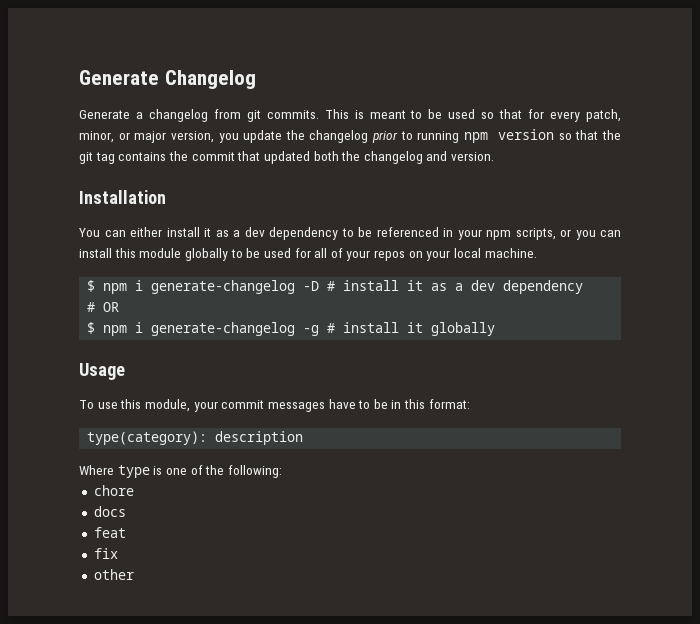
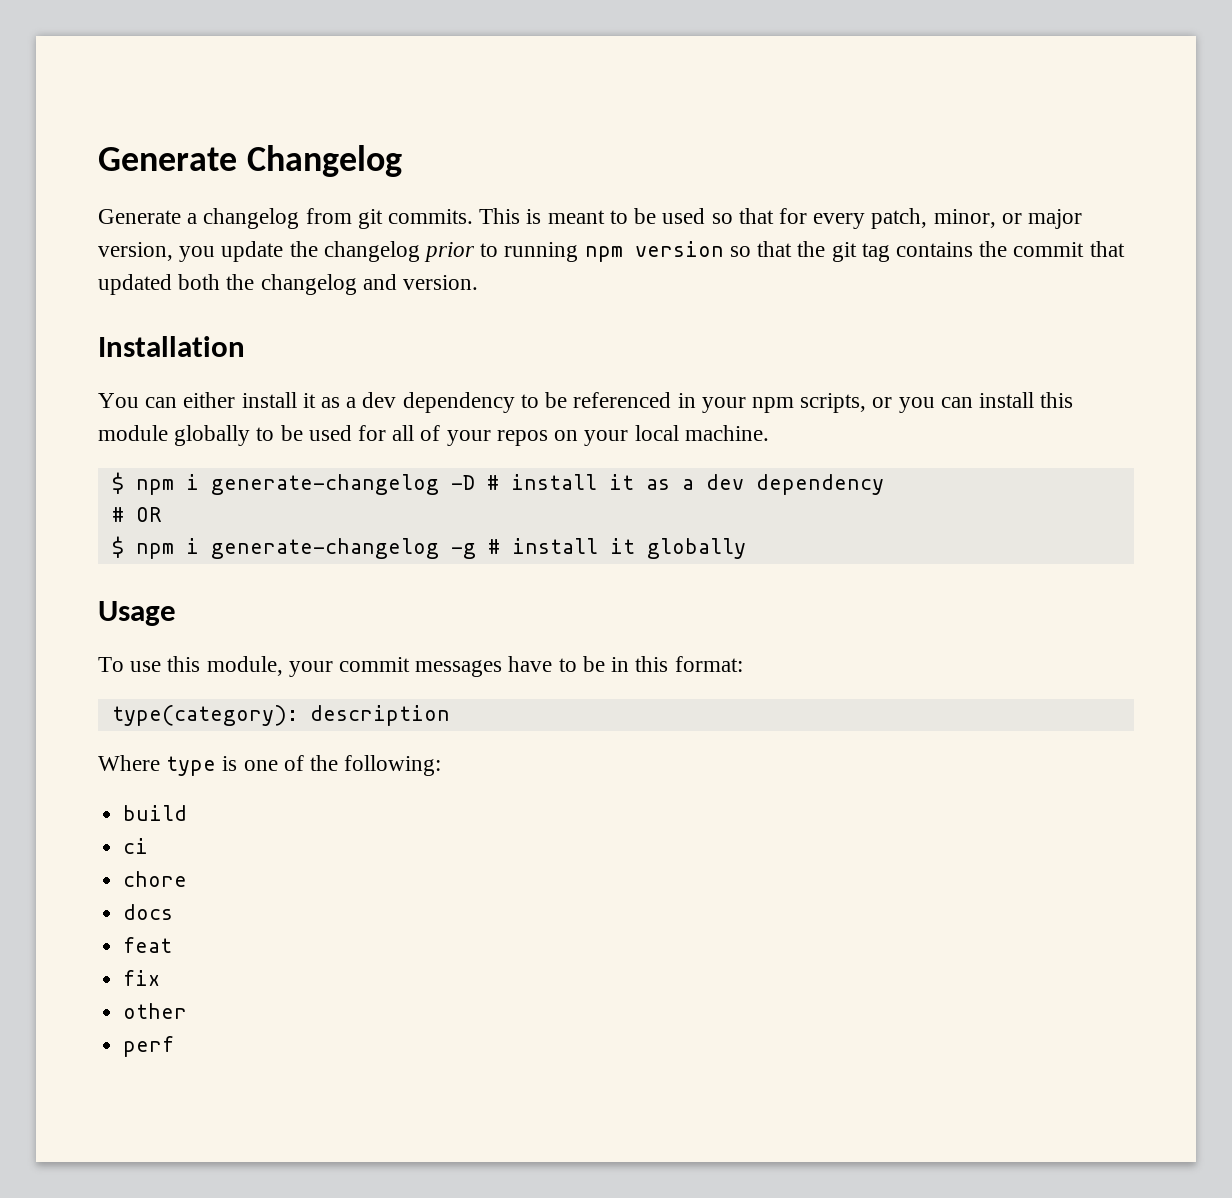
(282, 471) none -> [123,805,188,821] [123,838,149,854] // build // ci
(134, 574) none -> [123,1036,175,1057] // perf

